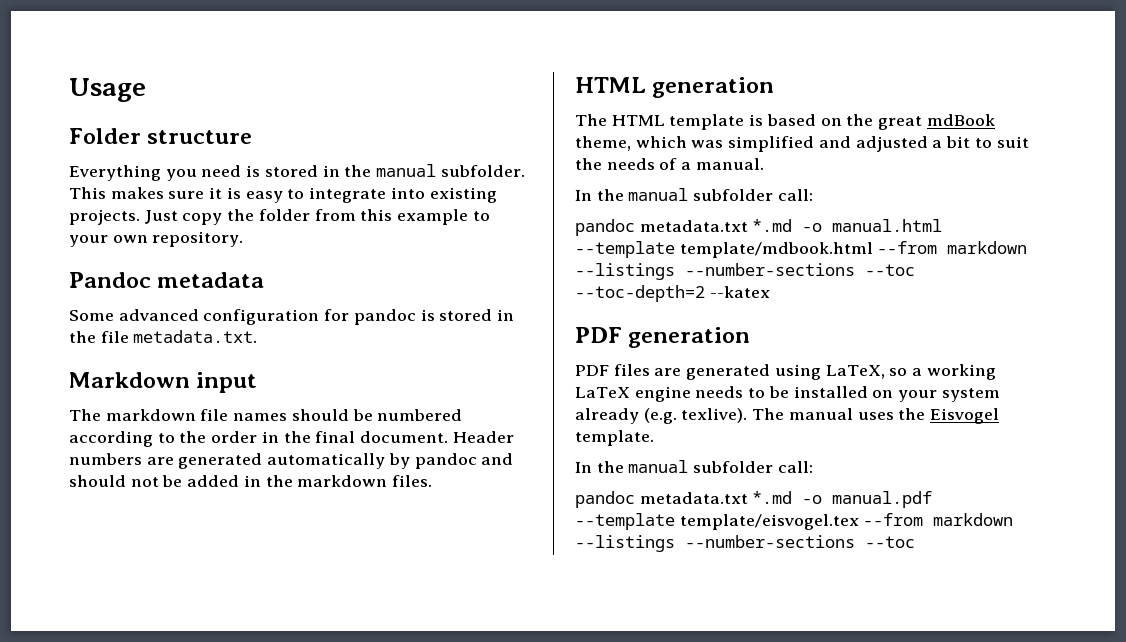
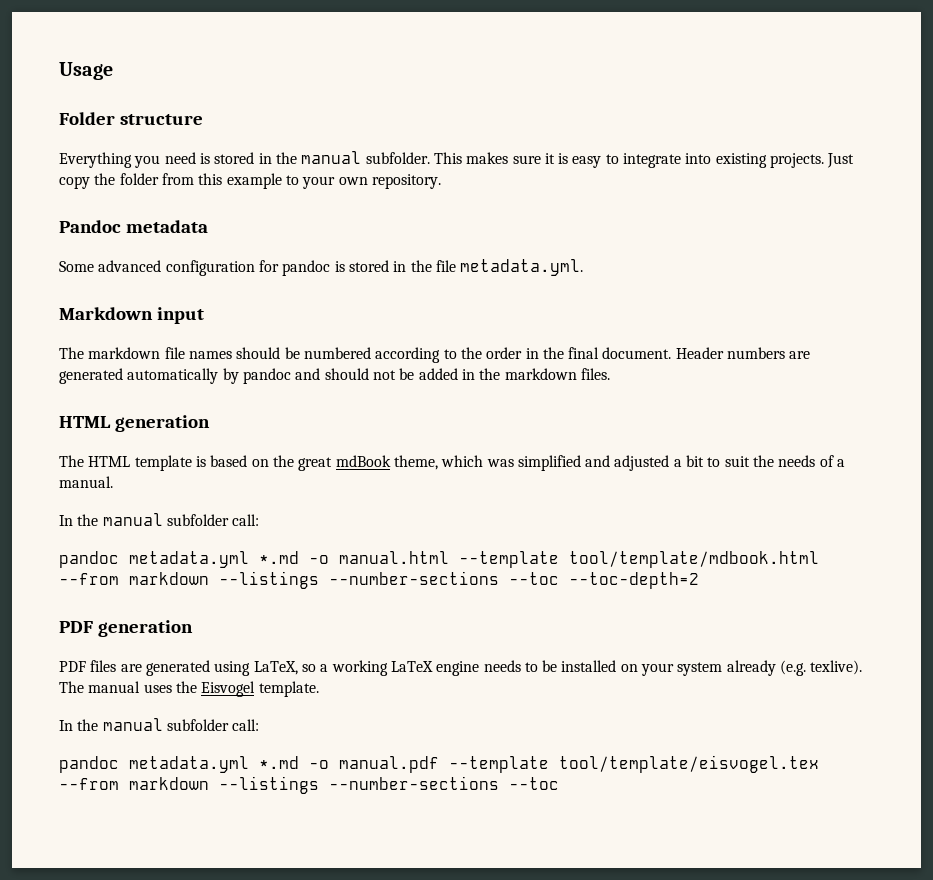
[133,330,258,343] metadata.txt. -> [460,259,584,276] metadata.yml.
[639,220,748,232] metadata.txt -> [129,551,249,568] metadata.yml
[679,242,873,258] template/mdbook.html -> [569,551,819,568] tool/template/mdbook.html
[709,286,770,298] --katex -> (699, 580) none
[639,492,748,504] metadata.txt -> [129,756,249,773] metadata.yml
[679,514,859,530] template/eisvogel.tex -> [559,755,819,773] tool/template/eisvogel.tex

